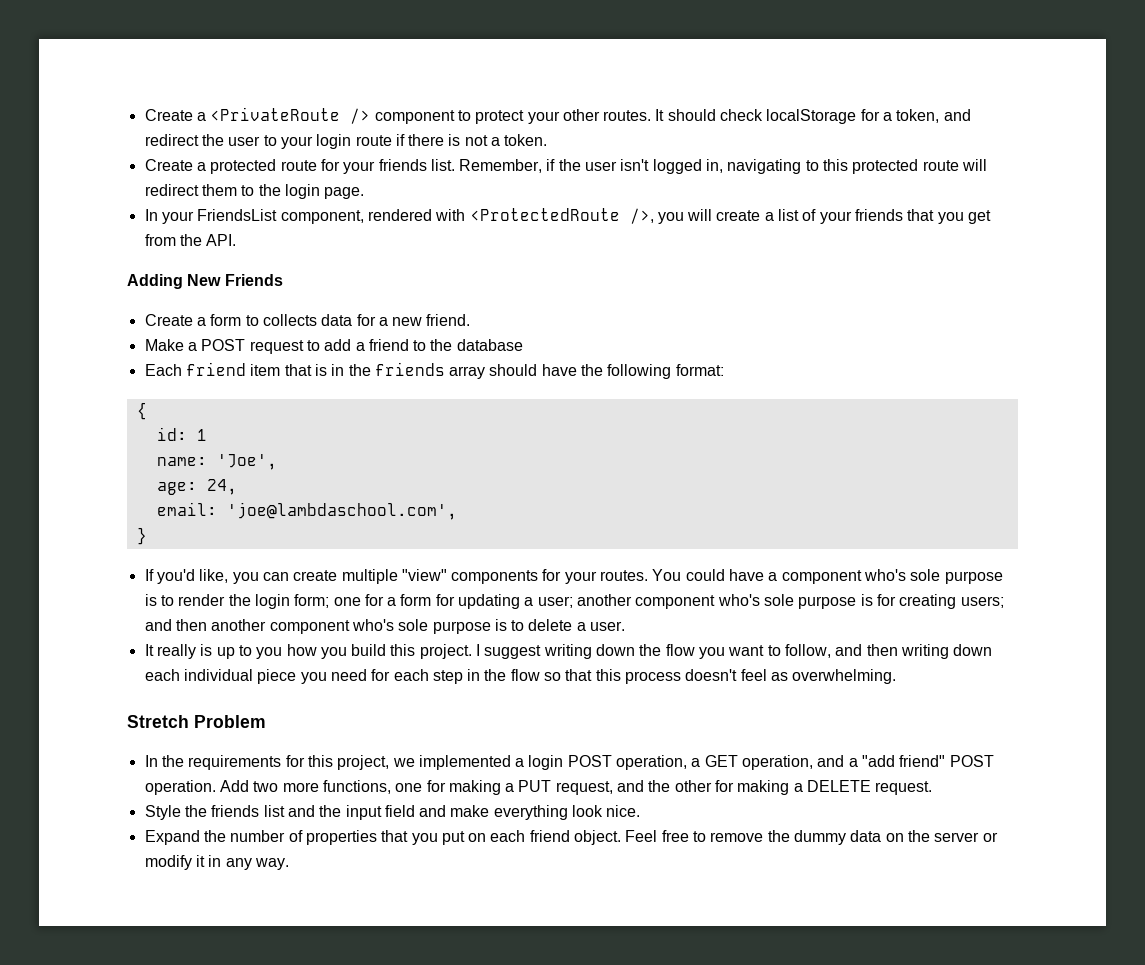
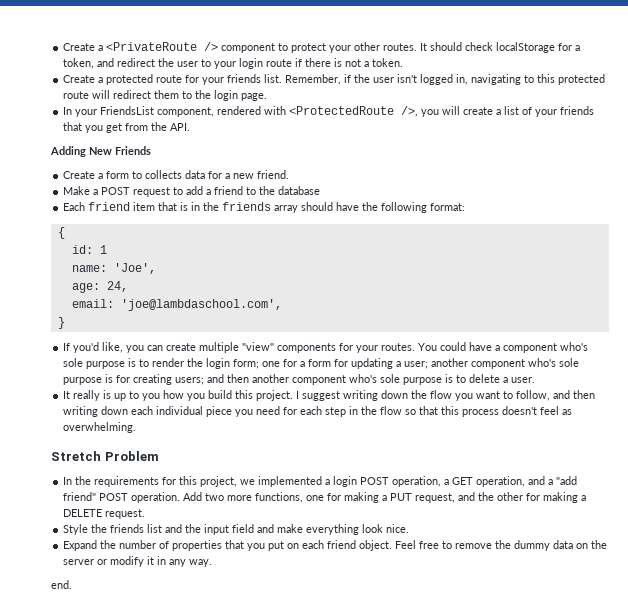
(289, 864) none -> [51,580,72,589] // end.

